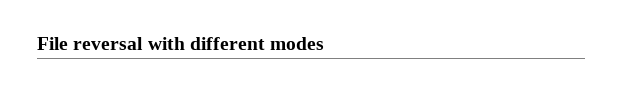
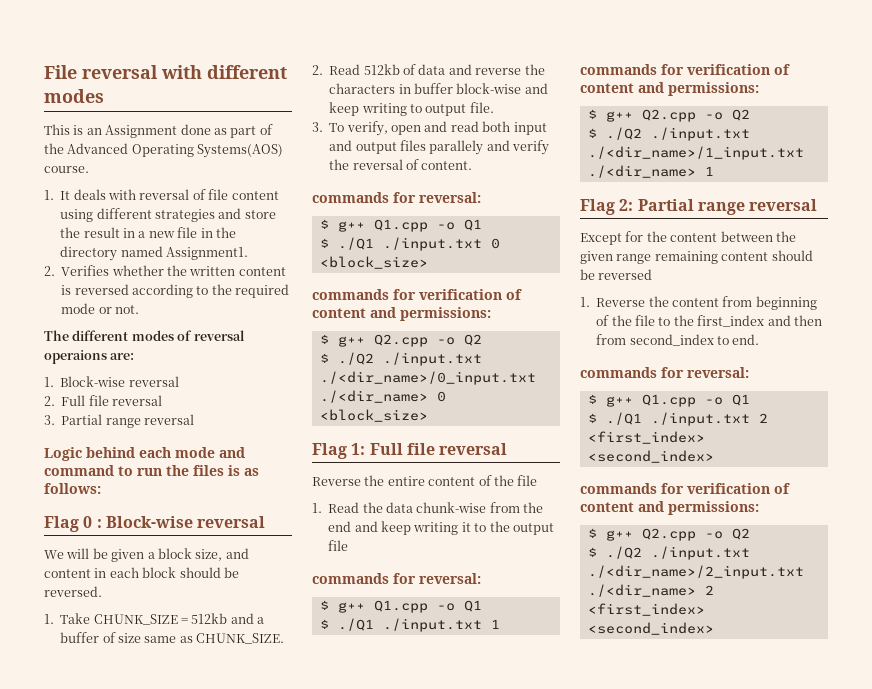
(325, 43) none -> [44,124,273,138] [44,143,284,158] [44,166,89,173] [44,189,279,200] [60,208,276,222] [60,227,236,238] [60,246,248,261] [44,265,286,276] [61,284,290,298] [61,303,139,314] [44,330,245,341] [44,350,135,364] [44,376,179,387] [44,395,162,406] [44,414,194,428] [44,447,245,461] [44,465,259,476] [44,483,101,494] [44,516,266,532] [44,548,249,562] [44,567,239,578] [44,586,102,597] [44,613,265,625] [60,632,285,644] [312,64,545,75] [329,83,548,94] [329,102,494,116] [312,121,547,136] [329,140,550,155] [329,159,473,170] [312,192,481,203] [319,219,482,232] [319,237,500,251] [319,256,428,269] [312,289,522,300] [312,307,491,321] [319,334,482,347] [319,352,482,366] [319,371,536,385] [319,390,446,403] [319,409,428,422] [312,443,508,459] [312,475,538,486] [312,502,544,513] [328,521,554,535] [328,540,349,551] [312,573,481,584] [319,600,482,613] [319,618,500,632] [580,64,790,75] [580,82,759,96] [587,109,750,122] [587,127,750,141] [587,146,804,160] [587,165,714,178] [580,199,818,215] [580,231,796,245] [580,250,813,264] [580,269,653,280] [580,296,817,310] [596,315,822,327] [596,334,760,346] [580,367,749,378] [587,394,750,407] [587,412,768,426] [587,431,705,444] [587,450,714,463] [580,483,790,494] [580,501,759,515] [587,528,750,541] [587,546,750,560] [587,565,804,579] [587,584,714,597] [587,603,705,616] [587,622,714,635] // This is an Assignment done as part of the Advanced Operating Systems(AOS) course. // 1. It deals with reversal of file content using different strategies and store the result in a new file in the directory named Assignment1. // 2. Verifies whether the written content is reversed according to the required mode or not. // The different modes of reversal operaions are: // 1. Block-wise reversal // 2. Full file reversal // 3. Partial range reversal // Logic behind each mode and command to run the files is as follows: // Flag 0 : Block-wise reversal // We will be given a block size, and content in each block should be reversed. // 1. Take CHUNK_SIZE = 512kb and a buffer of size same as CHUNK_SIZE. // 2. Read 512kb of data and reverse the characters in buffer block-wise and keep writing to output file. // 3. To verify, open and read both input and output files parallely and verify the reversal of content. // commands for reversal: // $ g++ Q1.cpp -o Q1 // $ ./Q1 ./input.txt 0 <block_size> // commands for verification of content and permissions: // $ g++ Q2.cpp -o Q2 // $ ./Q2 ./input.txt ./<dir_name>/0_input.txt ./<dir_name> 0 <block_size> // Flag 1: Full file reversal // Reverse the entire content of the file // 1. Read the data chunk-wise from the end and keep writing it to the output file // commands for reversal: // $ g++ Q1.cpp -o Q1 // $ ./Q1 ./input.txt 1 // commands for verification of content and permissions: // $ g++ Q2.cpp -o Q2 // $ ./Q2 ./input.txt ./<dir_name>/1_input.txt ./<dir_name> 1 // Flag 2: Partial range reversal // Except for the content between the given range remaining content should be reversed // 1. Reverse the content from beginning of the file to the first_index and then from second_index to end. // commands for reversal: // $ g++ Q1.cpp -o Q1 // $ ./Q1 ./input.txt 2 <first_index> <second_index> // commands for verification of content and permissions: // $ g++ Q2.cpp -o Q2 // $ ./Q2 ./input.txt ./<dir_name>/2_input.txt ./<dir_name> 2 <first_index> <second_index>

